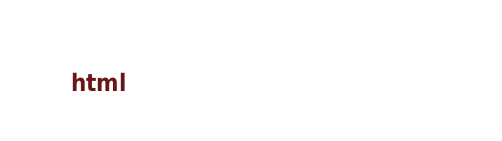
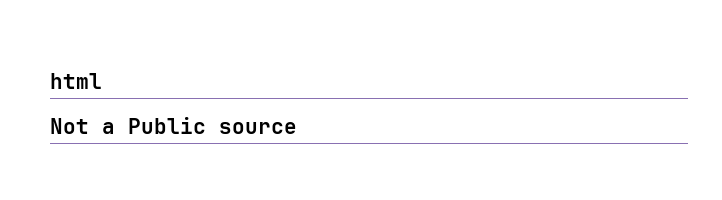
(126, 81) none -> [50,117,297,134] // Not a Public source

